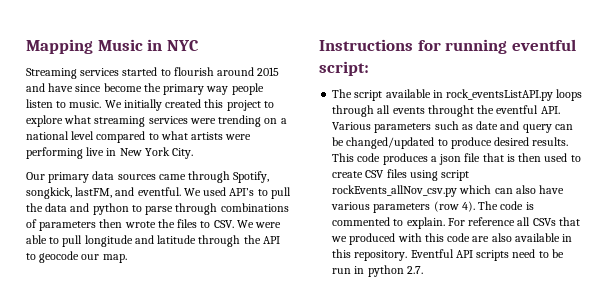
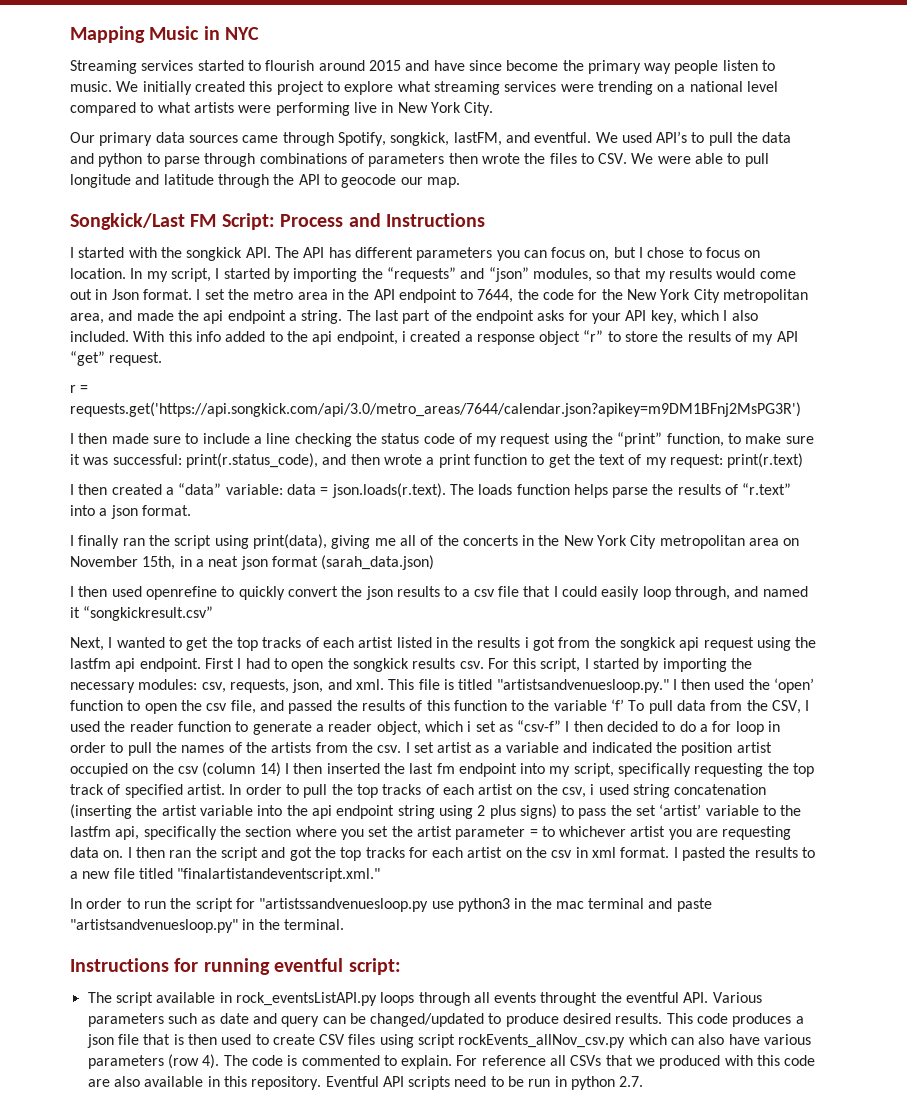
(127, 258) none -> [70,213,485,230] [70,247,761,261] [70,267,796,282] [70,289,809,303] [70,310,758,324] [70,330,798,345] [70,351,163,366] [70,385,89,393] [70,402,801,417] [70,432,814,447] [70,453,804,468] [70,483,792,498] [70,505,191,519] [70,534,800,549] [70,555,435,570] [70,586,808,600] [70,606,214,621] [70,637,817,651] [70,658,753,672] [70,678,815,693] [70,699,810,714] [70,720,781,735] [70,742,772,756] [70,762,815,777] [70,784,767,798] [70,804,802,819] [70,826,792,840] [70,847,816,861] [70,868,381,882] [70,898,712,912] [70,919,344,933] // Songkick/Last FM Script: Process and Instructions // I started with the songkick API. The API has different parameters you can focus on, but I chose to focus on location. In my script, I started by importing the “requests” and “json” modules, so that my results would come out in Json format. I set the metro area in the API endpoint to 7644, the code for the New York City metropolitan area, and made the api endpoint a string. The last part of the endpoint asks for your API key, which I also included. With this info added to the api endpoint, i created a response object “r” to store the results of my API “get” request. // r = requests.get('https://api.songkick.com/api/3.0/metro_areas/7644/calendar.json?apikey=m9DM1BFnj2MsPG3R') // I then made sure to include a line checking the status code of my request using the “print” function, to make sure it was successful: print(r.status_code), and then wrote a print function to get the text of my request: print(r.text) // I then created a “data” variable: data = json.loads(r.text). The loads function helps parse the results of “r.text” into a json format. // I finally ran the script using print(data), giving me all of the concerts in the New York City metropolitan area on November 15th, in a neat json format (sarah_data.json) // I then used openrefine to quickly convert the json results to a csv file that I could easily loop through, and named it “songkickresult.csv” // Next, I wanted to get the top tracks of each artist listed in the results i got from the songkick api request using the lastfm api endpoint. First I had to open the songkick results csv. For this script, I started by importing the necessary modules: csv, requests, json, and xml. This file is titled "artistsandvenuesloop.py." I then used the ‘open’ function to open the csv file, and passed the results of this function to the variable ‘f’ To pull data from the CSV, I used the reader function to generate a reader object, which i set as “csv-f” I then decided to do a for loop in order to pull the names of the artists from the csv. I set artist as a variable and indicated the position artist occupied on the csv (column 14) I then inserted the last fm endpoint into my script, specifically requesting the top track of specified artist. In order to pull the top tracks of each artist on the csv, i used string concatenation (inserting the artist variable into the api endpoint string using 2 plus signs) to pass the set ‘artist’ variable to the lastfm api, specifically the section where you set the artist parameter = to whichever artist you are requesting data on. I then ran the script and got the top tracks for each artist on the csv in xml format. I pasted the results to a new file titled "finalartistandeventscript.xml." // In order to run the script for "artistssandvenuesloop.py use python3 in the mac terminal and paste "artistsandvenuesloop.py" in the terminal.

